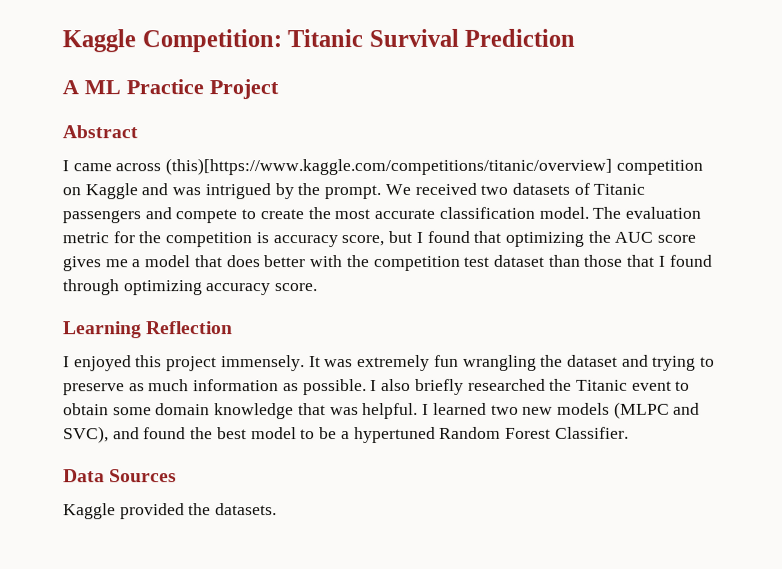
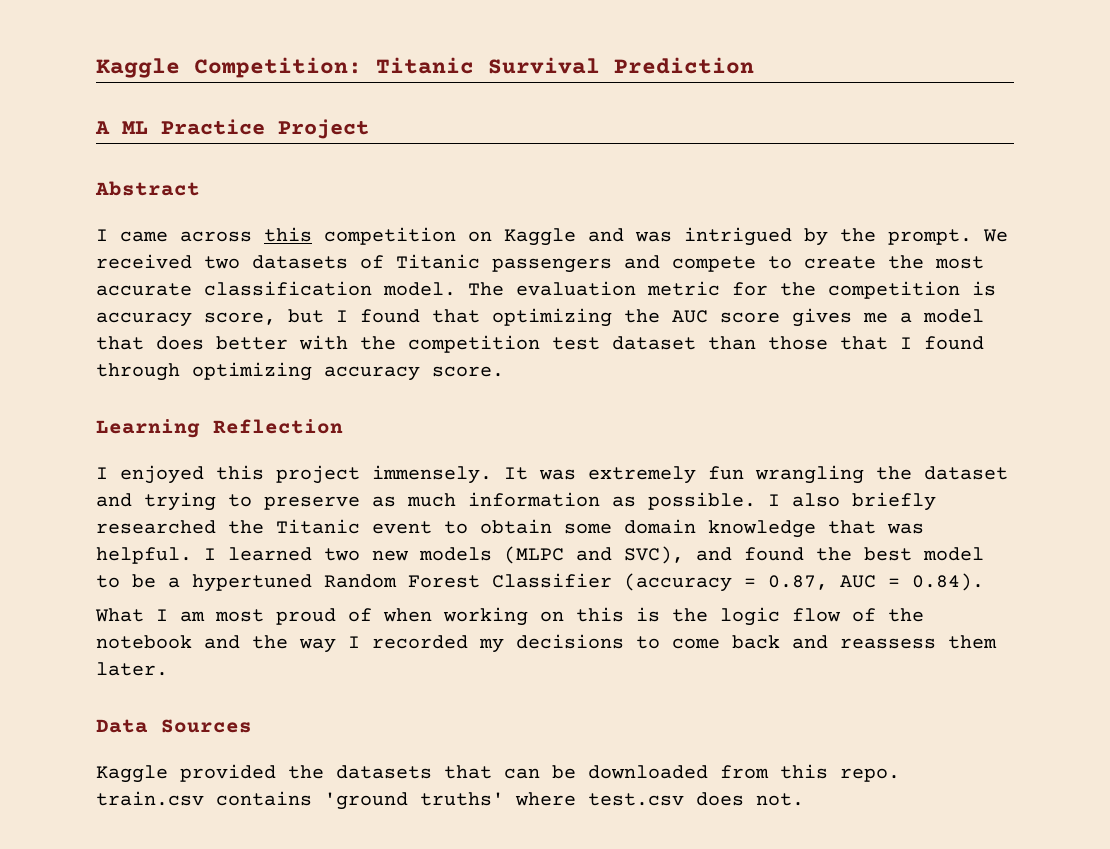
[165,157,613,176] (this)[https://www.kaggle.com/competitions/titanic/overview] -> [264,227,312,242] this
[554,426,629,439] Classifier. -> [492,573,984,592] [95,607,924,626] [96,634,997,653] [96,662,168,676] Classifier (accuracy = 0.87, AUC = 0.84). // What I am most proud of when working on this is the logic flow of the notebook and the way I recorded my decisions to come back and reassess them later.
[215,503,278,516] datasets. -> [336,764,900,782] [96,791,804,810] datasets that can be downloaded from this repo. train.csv contains 'ground truths' where test.csv does not.

